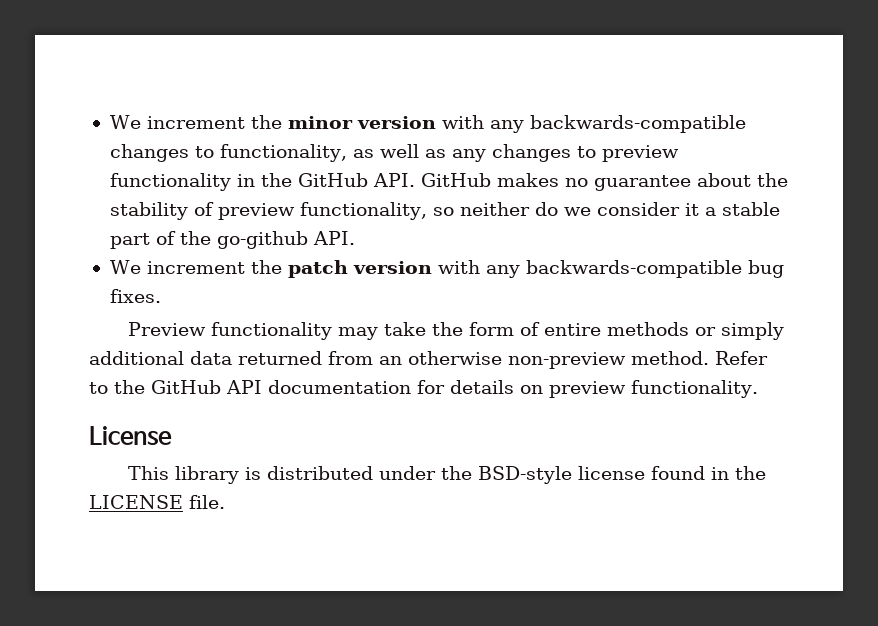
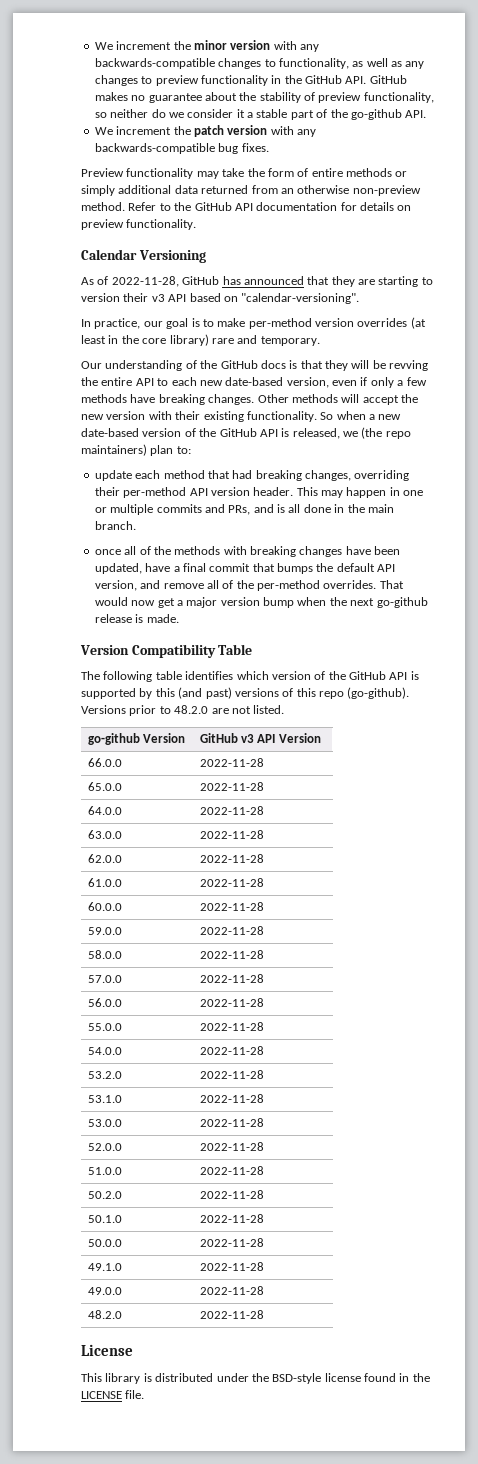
(758, 389) none -> [81,249,206,263] [81,276,433,287] [81,293,360,304] [81,317,426,329] [81,334,320,346] [81,360,429,371] [81,377,427,388] [81,394,418,405] [81,411,402,422] [81,427,411,439] [81,444,191,456] [94,470,410,481] [94,487,424,498] [94,504,394,515] [94,521,136,530] [94,546,401,557] [94,563,396,574] [94,580,404,591] [94,597,428,608] [94,614,179,623] [80,644,253,658] [81,671,419,682] [81,687,410,699] [81,705,285,716] [87,733,186,745] [199,733,321,743] [87,758,122,767] [199,758,264,767] [87,782,122,791] [199,782,264,791] [87,806,122,815] [199,806,264,815] [87,830,122,839] [199,830,264,839] [87,854,122,863] [199,854,264,863] [87,878,122,887] [199,878,264,887] [87,902,122,911] [199,902,264,911] [87,927,122,935] [199,926,264,935] [87,950,122,959] [199,950,264,959] [87,975,122,983] [199,974,264,983] [87,998,122,1007] [199,998,264,1007] [87,1023,122,1031] [199,1022,264,1031] [87,1047,122,1055] [199,1046,264,1055] [87,1071,122,1079] [199,1070,264,1079] [87,1095,122,1103] [199,1094,264,1103] [87,1119,122,1127] [199,1118,264,1127] [87,1143,122,1151] [199,1142,264,1151] [87,1167,122,1175] [199,1166,264,1175] [87,1191,122,1199] [199,1190,264,1199] [87,1215,122,1223] [199,1214,264,1223] [87,1239,122,1247] [199,1238,264,1247] [87,1263,122,1271] [199,1262,264,1271] [87,1287,122,1295] [199,1286,264,1295] [87,1310,122,1319] [199,1310,264,1319] // Calendar Versioning // As of 2022-11-28, GitHub has announced that they are starting to version their v3 API based on "calendar-versioning". // In practice, our goal is to make per-method version overrides (at least in the core library) rare and temporary. // Our understanding of the GitHub docs is that they will be revving the entire API to each new date-based version, even if only a few methods have breaking changes. Other methods will accept the new version with their existing functionality. So when a new date-based version of the GitHub API is released, we (the repo maintainers) plan to: // update each method that had breaking changes, overriding their per-method API version header. This may happen in one or multiple commits and PRs, and is all done in the main branch. // once all of the methods with breaking changes have been updated, have a final commit that bumps the default API version, and remove all of the per-method overrides. That would now get a major version bump when the next go-github release is made. // Version Compatibility Table // The following table identifies which version of the GitHub API is supported by this (and past) versions of this repo (go-github). Versions prior to 48.2.0 are not listed. // go-github Version | GitHub v3 API Version // 66.0.0 | 2022-11-28 // 65.0.0 | 2022-11-28 // 64.0.0 | 2022-11-28 // 63.0.0 | 2022-11-28 // 62.0.0 | 2022-11-28 // 61.0.0 | 2022-11-28 // 60.0.0 | 2022-11-28 // 59.0.0 | 2022-11-28 // 58.0.0 | 2022-11-28 // 57.0.0 | 2022-11-28 // 56.0.0 | 2022-11-28 // 55.0.0 | 2022-11-28 // 54.0.0 | 2022-11-28 // 53.2.0 | 2022-11-28 // 53.1.0 | 2022-11-28 // 53.0.0 | 2022-11-28 // 52.0.0 | 2022-11-28 // 51.0.0 | 2022-11-28 // 50.2.0 | 2022-11-28 // 50.1.0 | 2022-11-28 // 50.0.0 | 2022-11-28 // 49.1.0 | 2022-11-28 // 49.0.0 | 2022-11-28 // 48.2.0 | 2022-11-28

